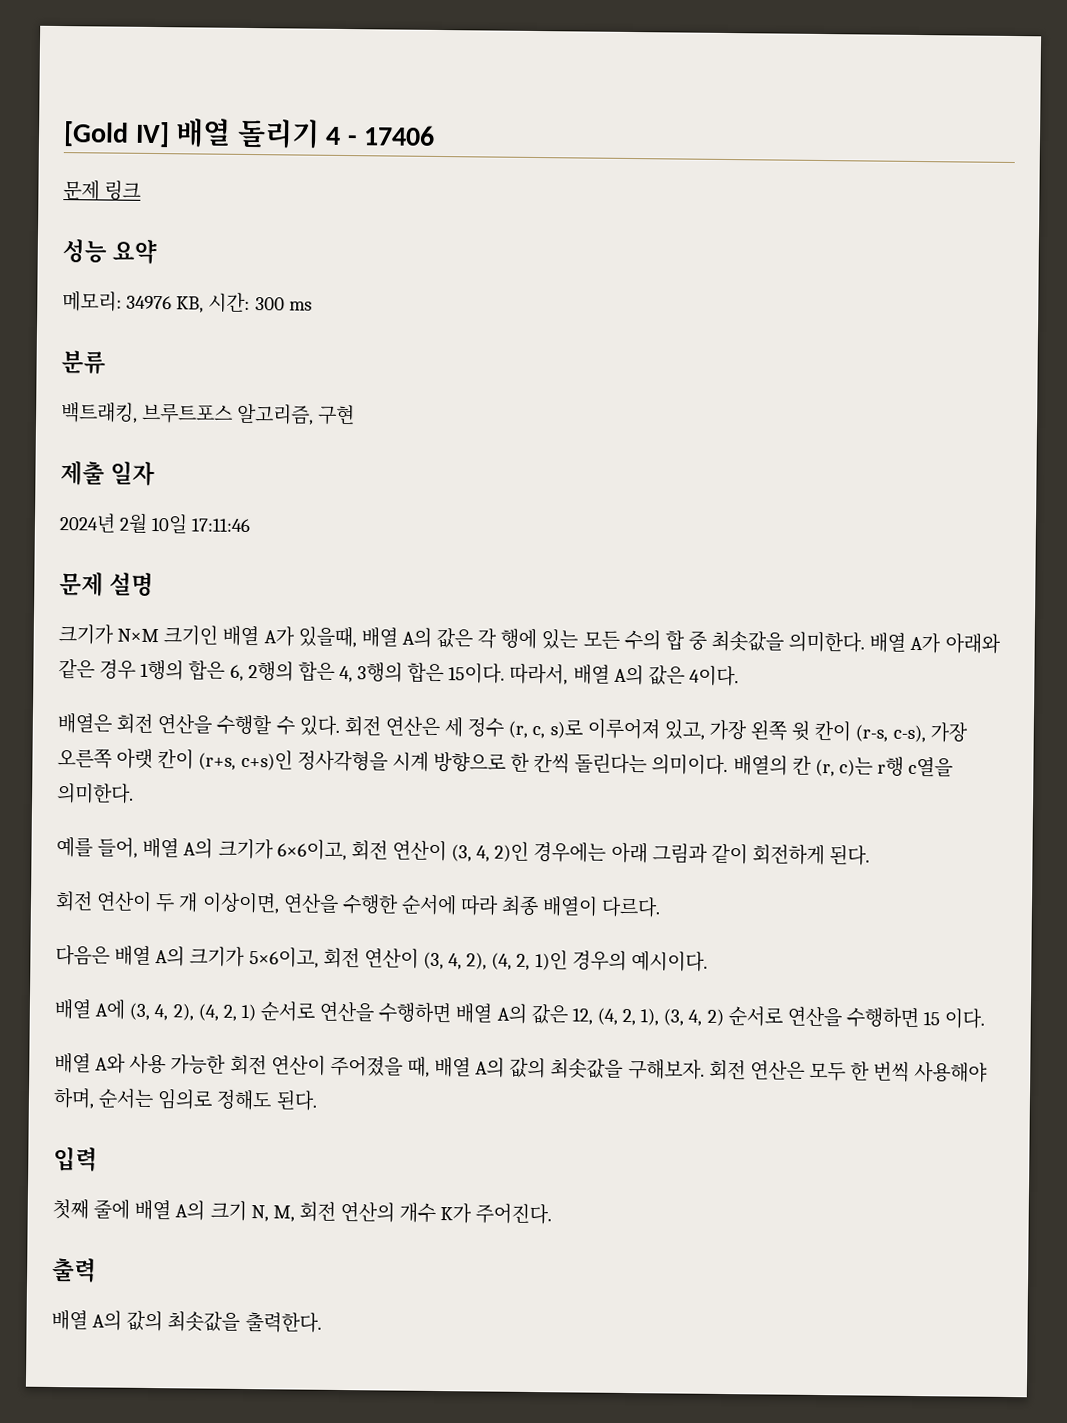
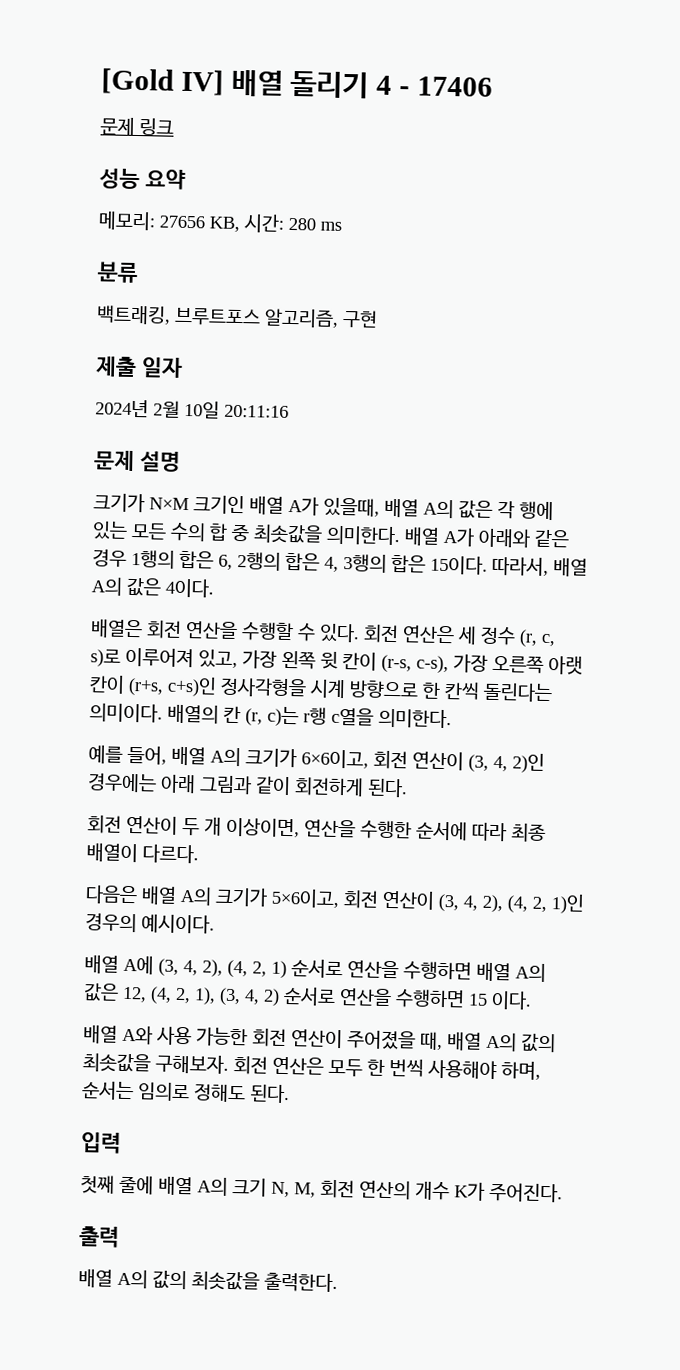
[126,295,173,310] 34976 -> [159,215,205,229] 27656
[254,297,285,311] 300 -> [288,217,316,231] 280
[191,518,252,533] 17:11:46 -> [224,404,289,418] 20:11:16

